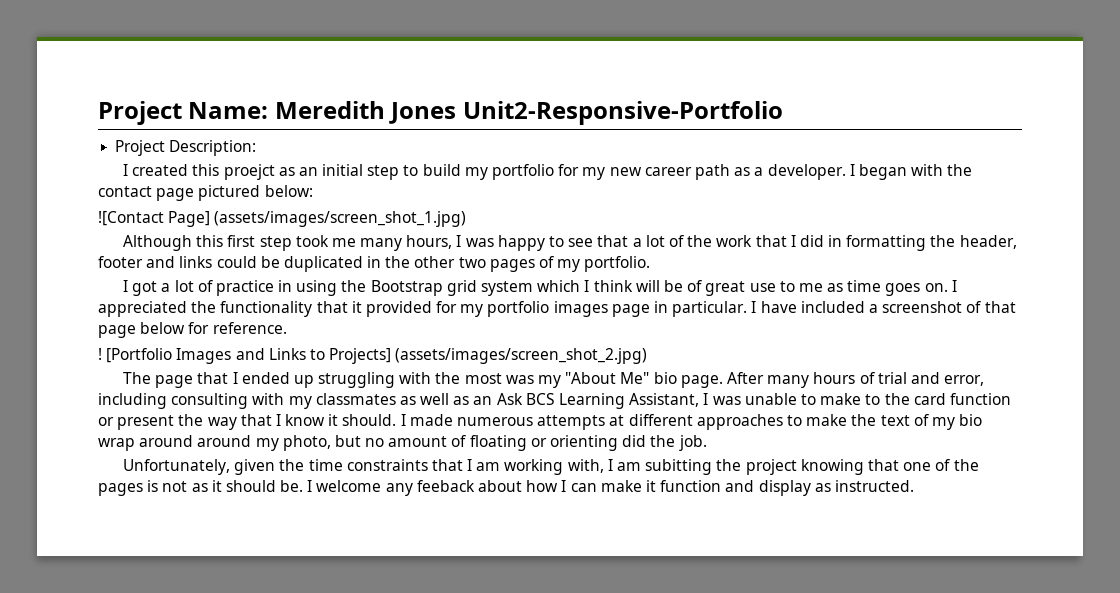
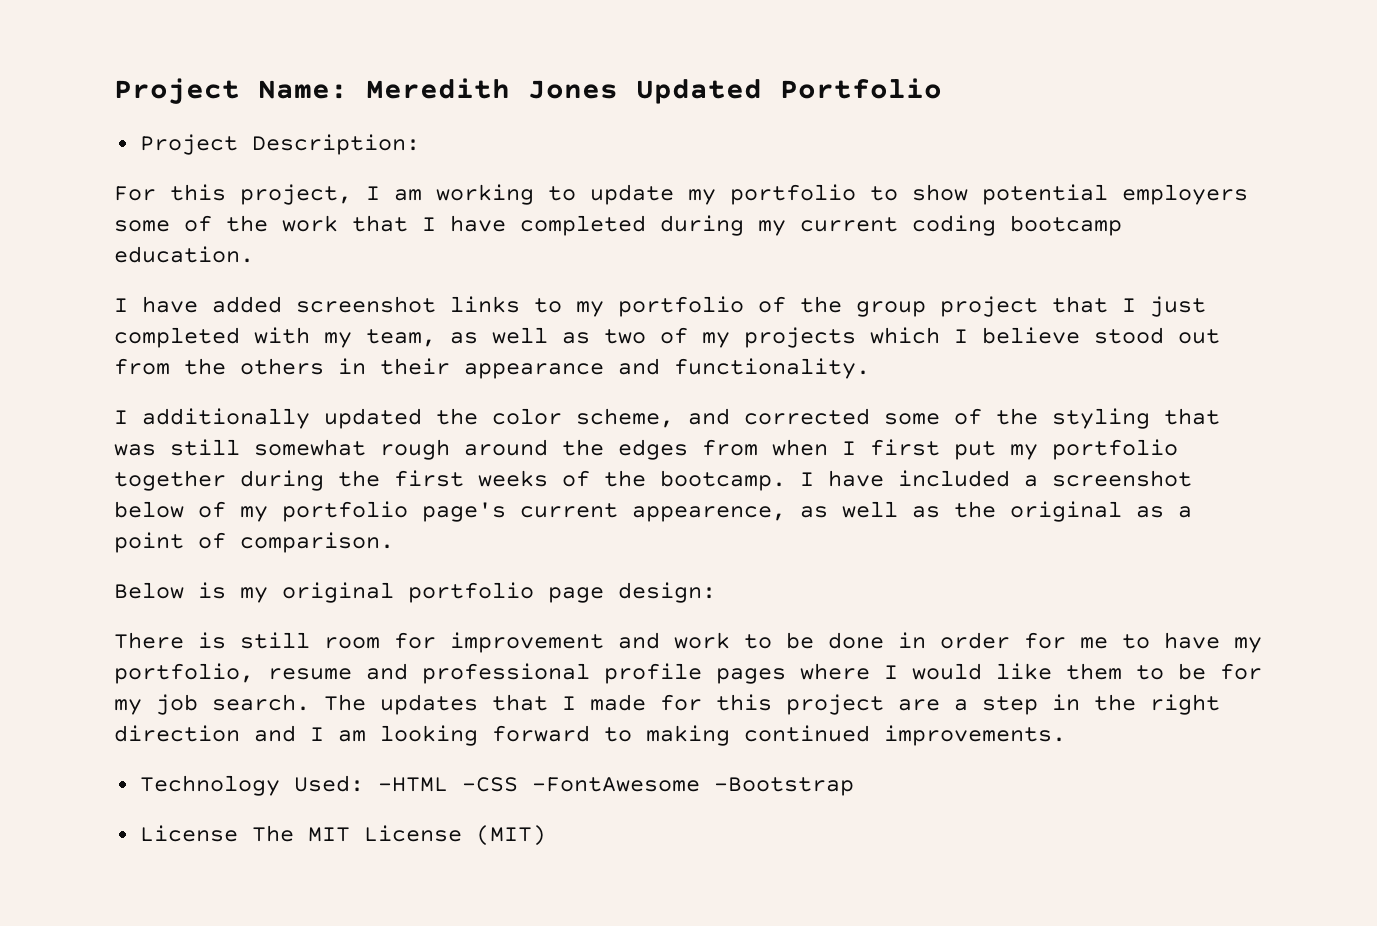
[462,101,783,125] Unit2-Responsive-Portfolio -> [636,78,942,104] Updated Portfolio
[123,164,973,180] [98,185,313,201] [98,211,467,227] [123,235,665,251] I created this proejct as an initial step to build my portfolio for my new career path as a developer. I began with the contact page pictured below: // ![Contact Page] (assets/images/screen_shot_1.jpg) // Although this first step took me many hours, I was happy to see that a lot -> [114,184,1248,205] [114,220,170,232] For this project, I am working to update my portfolio to show potential employers some
[799,235,1017,251] [98,256,651,272] [123,280,957,296] [98,301,748,317] did in formatting the header, footer and links could be duplicated in the other two pages of my portfolio. // I got a lot of practice in using the Bootstrap grid system which I think will be of great use to me as time goes on. I appreciated the functionality that it provided for my portfolio images page in particular. -> [450,215,1122,236] [114,246,254,263] [114,296,1206,317] [114,327,1220,348] [114,358,870,379] [114,408,1220,429] [114,439,1178,460] [114,470,786,491] have completed during my current coding bootcamp education. // I have added screenshot links to my portfolio of the group project that I just completed with my team, as well as two of my projects which I believe stood out from the others in their appearance and functionality. // I additionally updated the color scheme, and corrected some of the styling that was still somewhat rough around the edges from when I first put my portfolio together during the first weeks of the bootcamp.
[966,301,1016,313] [98,322,287,338] [98,348,648,364] [123,372,985,388] [98,393,1011,409] [98,414,983,430] [98,435,707,451] [123,459,979,475] [98,480,914,496] of that page below for reference. // ! [Portfolio Images and Links to Projects] (assets/images/screen_shot_2.jpg) // The page that I ended up struggling with the most was my "About Me" bio page. After many hours of trial and error, including consulting with my classmates as well as an Ask BCS Learning Assistant, I was unable to make to the card function or present the way that I know it should. I made numerous attempts at different approaches to make the text of my bio wrap around around my photo, but no amount of floating or orienting did the job. // Unfortunately, given the time constraints that I am working with, I am subitting the project knowing that one of the pages is not as it should be. I welcome any feeback about how I can make it function and display as instructed. -> [114,501,1192,522] [114,532,394,553] [114,582,716,603] [114,632,1262,653] [114,663,1262,684] [114,694,1220,715] [114,725,1066,746] [139,775,854,796] [139,825,546,846] below of my portfolio page's current appearence, as well as the original as a point of comparison. // Below is my original portfolio page design: // There is still room for improvement and work to be done in order for me to have my portfolio, resume and professional profile pages where I would like them to be for my job search. The updates that I made for this project are a step in the right direction and I am looking forward to making continued improvements. // Technology Used: -HTML -CSS -FontAwesome -Bootstrap // License The MIT License (MIT)

